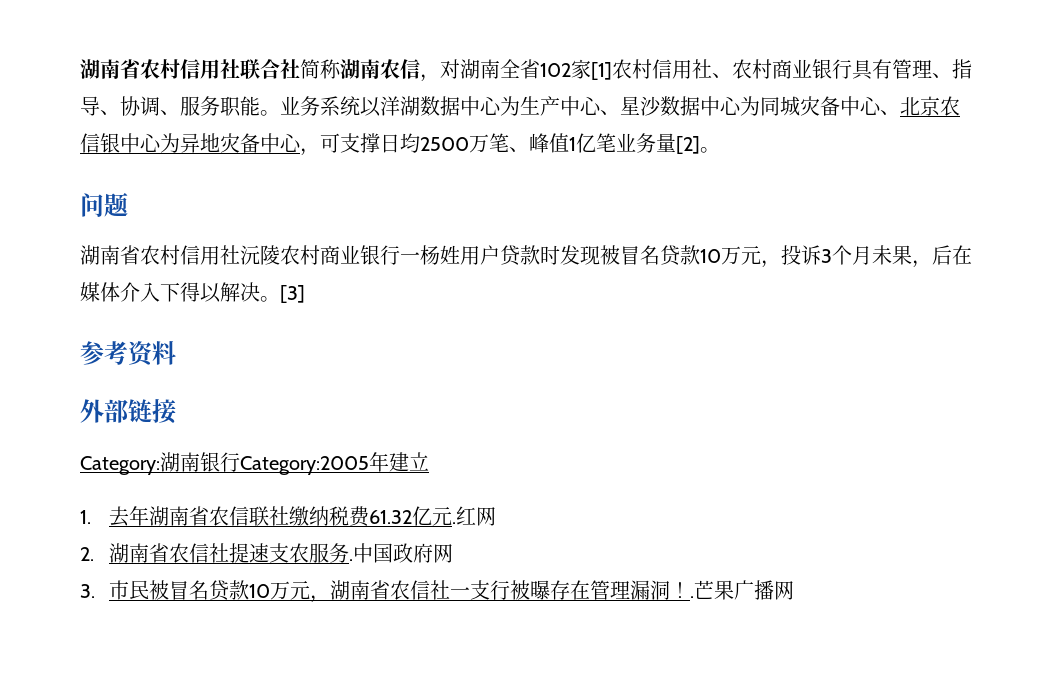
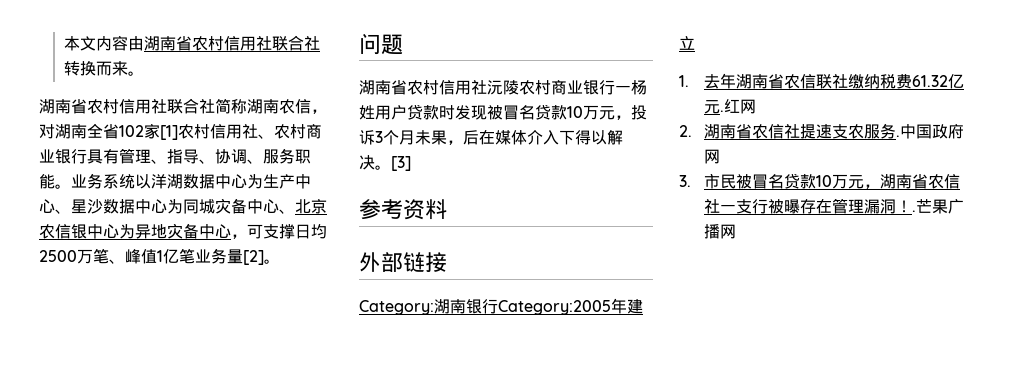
(80, 69) none -> [63,35,320,51] [63,61,144,76] 本文内容由湖南省农村信用社联合社转换而来。 //

